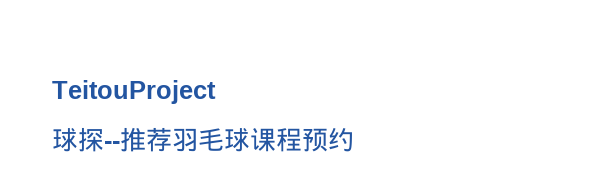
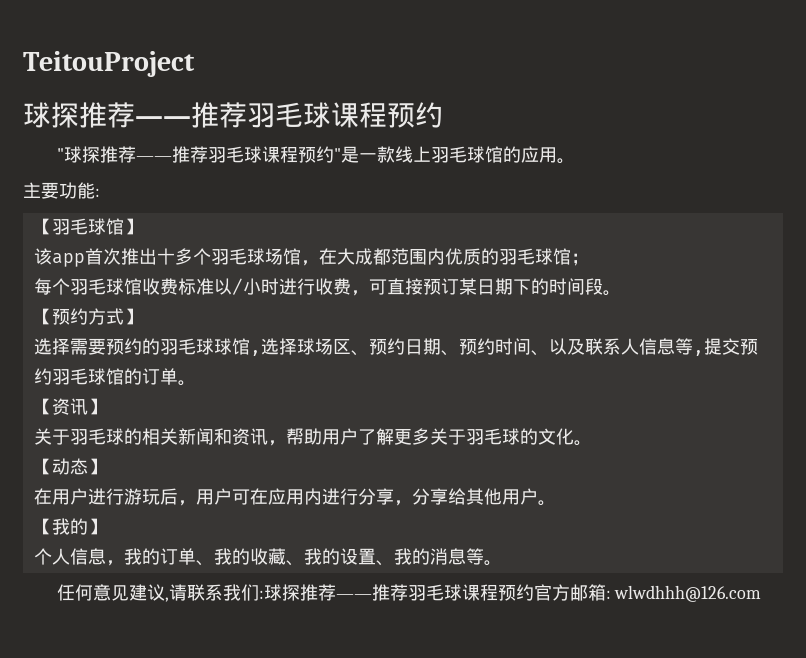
[104,127,354,152] --推荐羽毛球课程预约 -> [79,102,443,128] [56,146,575,164] [23,182,100,199] [33,218,142,235] [33,248,589,267] [33,278,621,296] [33,308,142,325] [33,338,758,356] [33,368,196,386] [33,398,106,415] [33,428,592,446] [33,458,106,475] [33,488,556,506] [33,518,106,535] [33,548,502,566] [56,584,762,602] 推荐——推荐羽毛球课程预约 // "球探推荐——推荐羽毛球课程预约"是一款线上羽毛球馆的应用。 // 主要功能: // 【羽毛球馆】 // 该app首次推出十多个羽毛球场馆，在大成都范围内优质的羽毛球馆； // 每个羽毛球馆收费标准以/小时进行收费，可直接预订某日期下的时间段。 // 【预约方式】 // 选择需要预约的羽毛球球馆,选择球场区、预约日期、预约时间、以及联系人信息等,提交预约羽毛球馆的订单。 // 【资讯】 // 关于羽毛球的相关新闻和资讯，帮助用户了解更多关于羽毛球的文化。 // 【动态】 // 在用户进行游玩后，用户可在应用内进行分享，分享给其他用户。 // 【我的】 // 个人信息，我的订单、我的收藏、我的设置、我的消息等。 // 任何意见建议,请联系我们:球探推荐——推荐羽毛球课程预约官方邮箱: wlwdhhh@126.com

